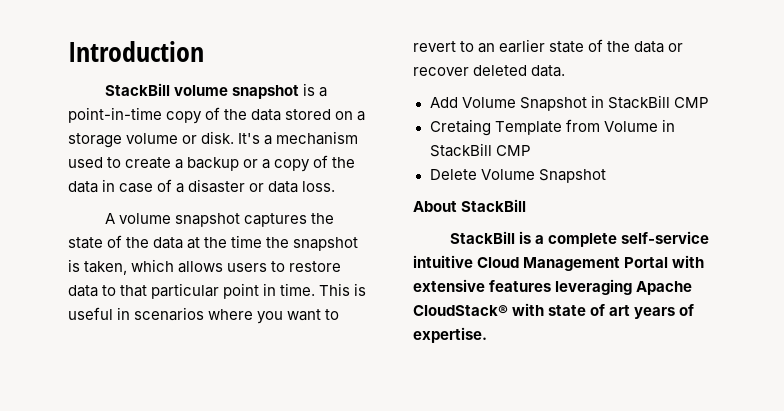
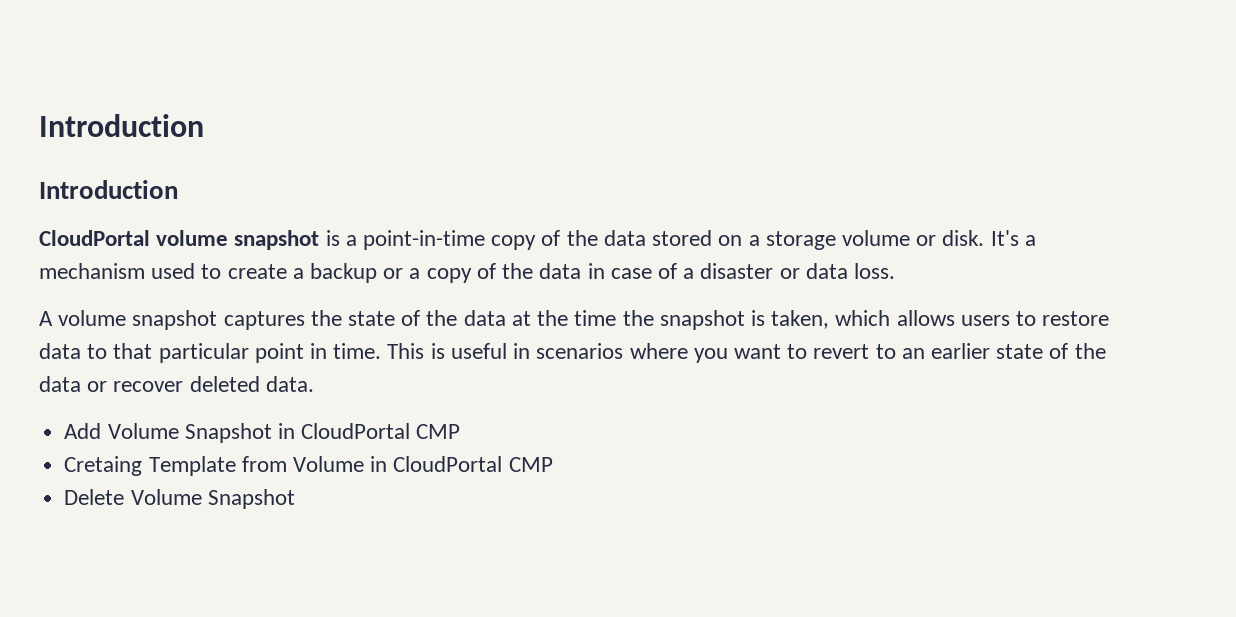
[68,41,204,62] [104,83,170,96] Introduction // StackBill -> [39,114,204,137] [39,180,178,199] [39,230,150,246] Introduction // Introduction // CloudPortal
[607,95,670,109] StackBill -> [301,423,411,439] CloudPortal
[429,143,492,157] StackBill -> [393,456,503,472] CloudPortal
[413,199,527,212] [449,231,709,247] [413,255,705,271] [413,279,693,295] [413,303,695,319] [413,327,487,343] // About StackBill // StackBill is a complete self-service intuitive Cloud Management Portal with extensive features leveraging Apache CloudStack® with state of art years of expertise. -> (295, 499) none

